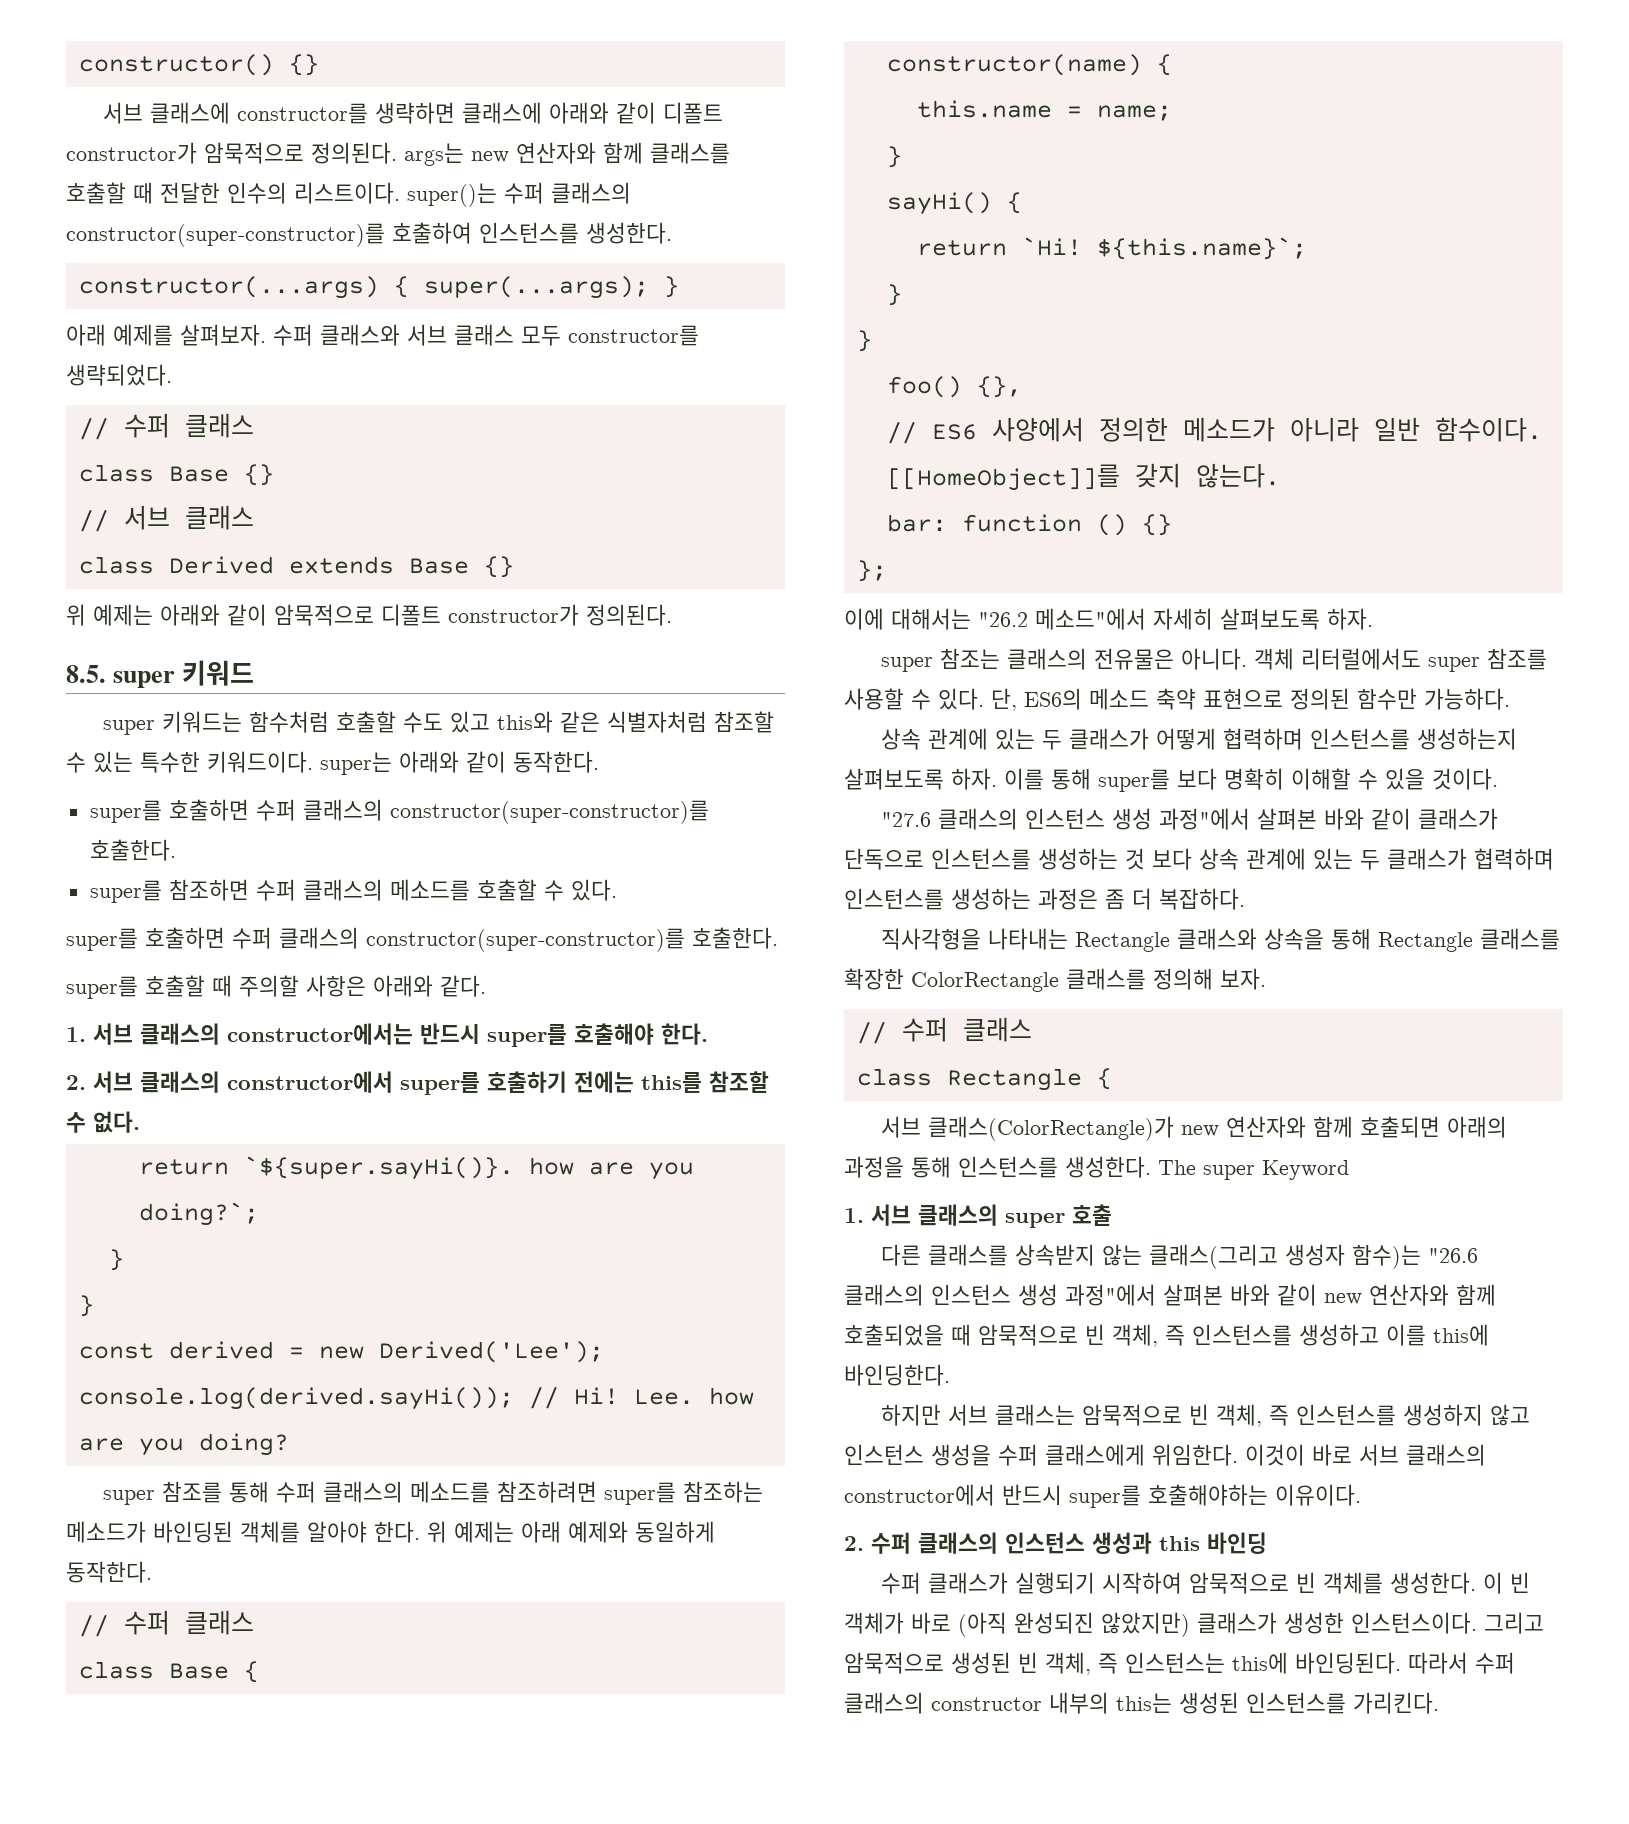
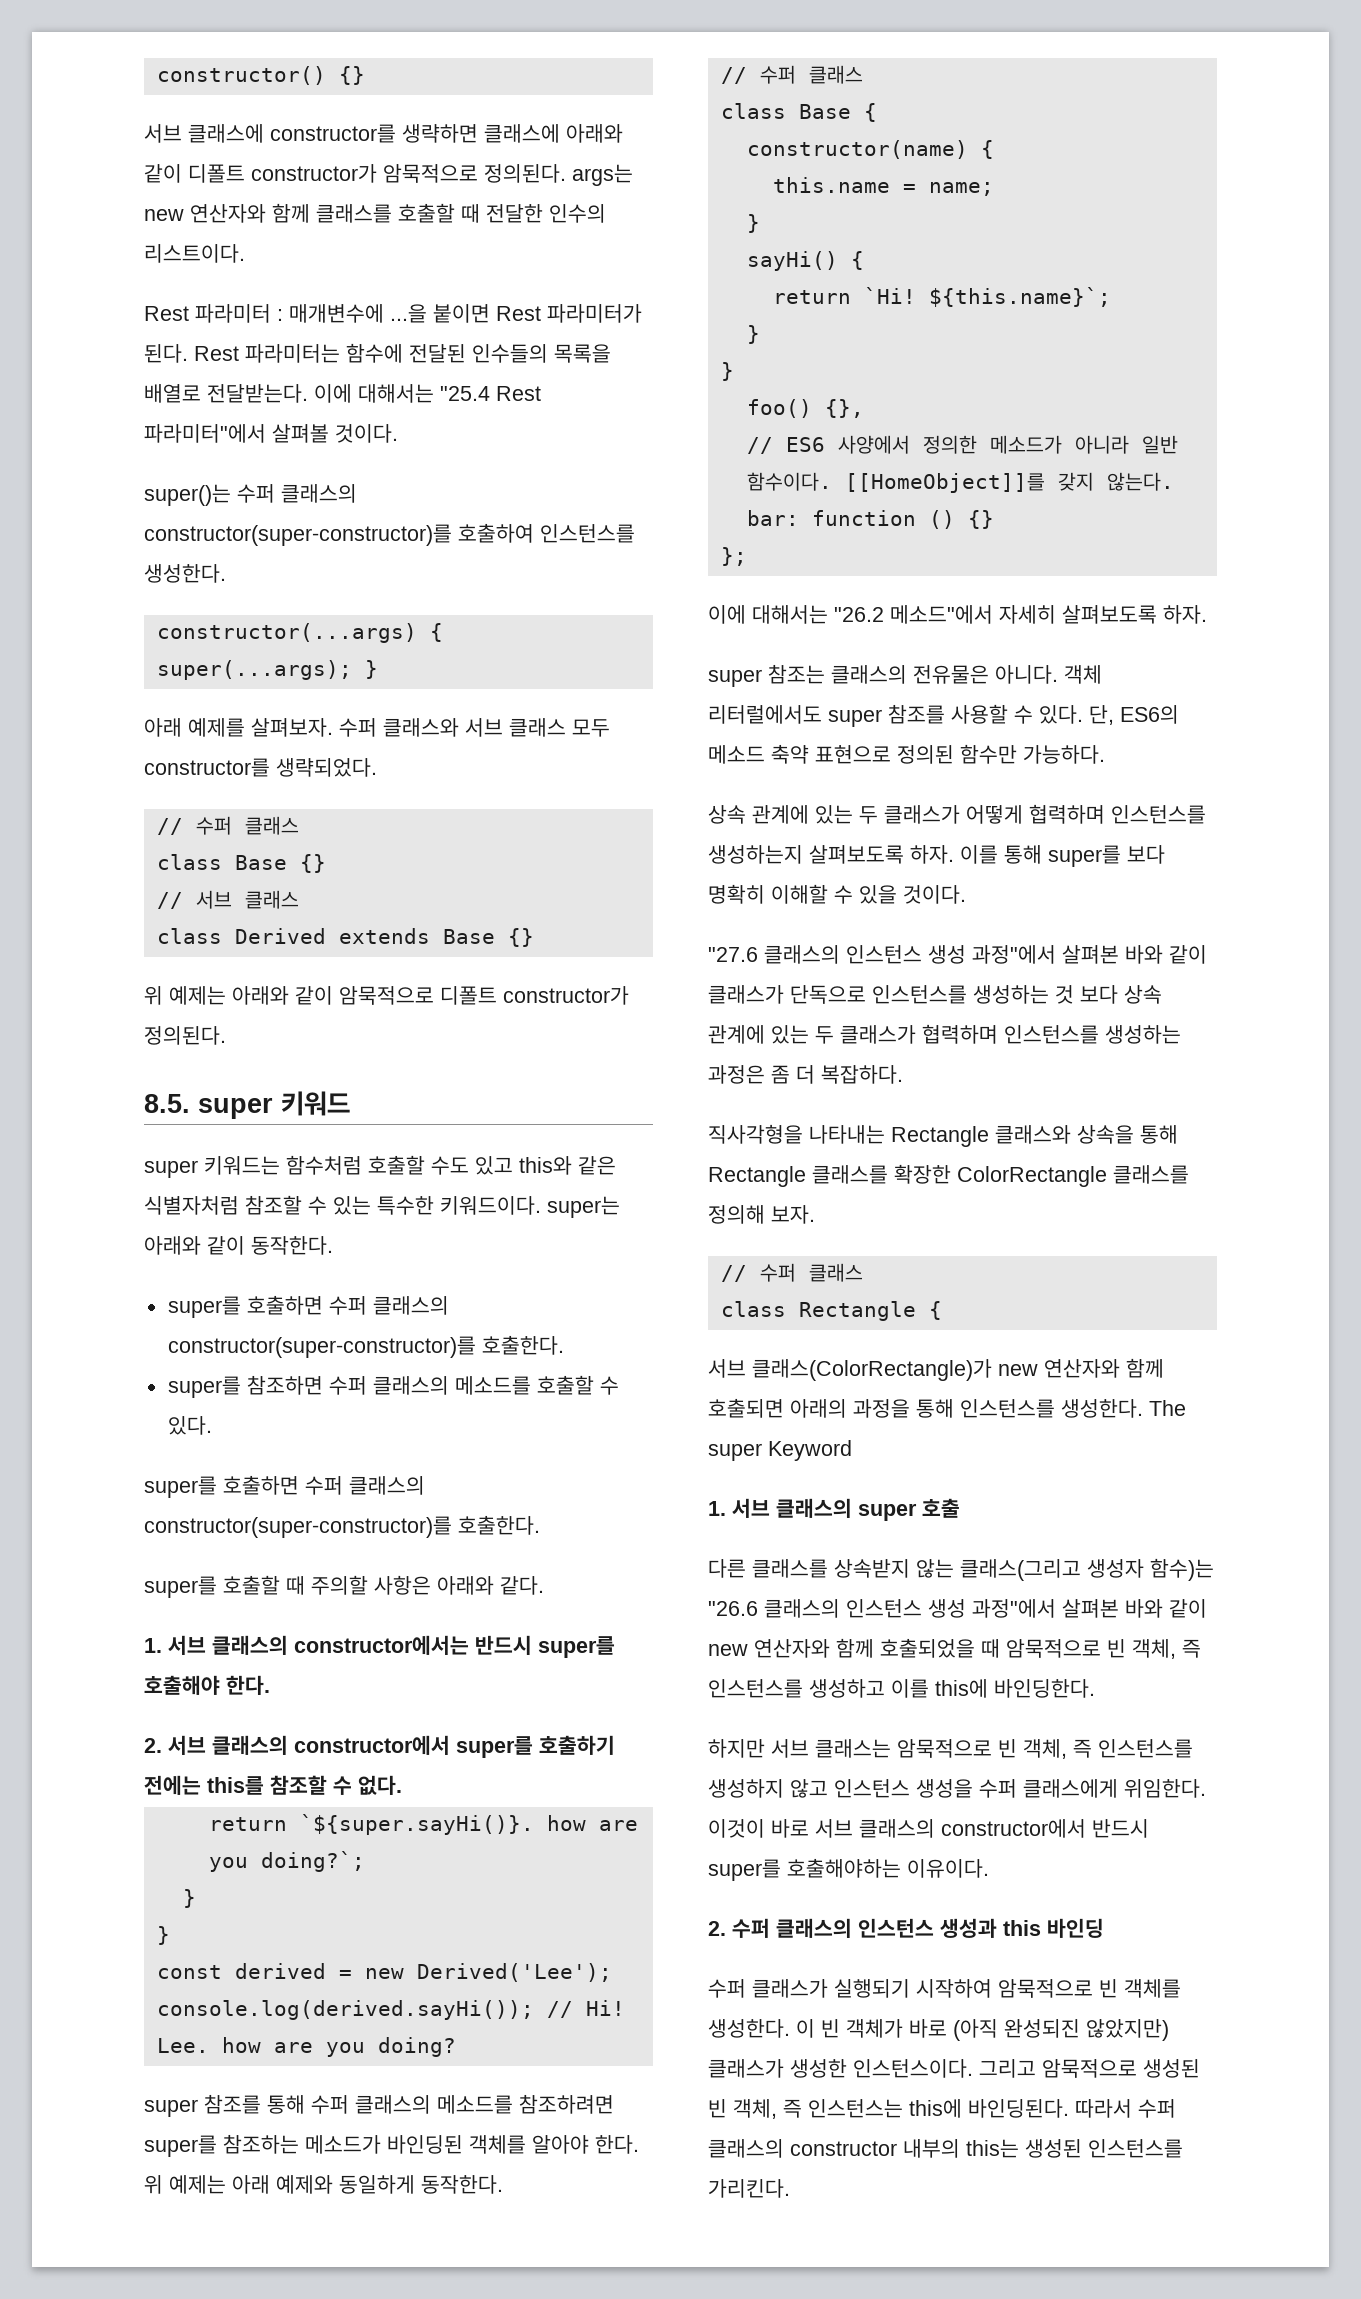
(400, 193) none -> [144,304,642,323] [144,343,611,363] [144,384,541,403] [144,424,398,443] // Rest 파라미터 : 매개변수에 ...을 붙이면 Rest 파라미터가 된다. Rest 파라미터는 함수에 전달된 인수들의 목록을 배열로 전달받는다. 이에 대해서는 "25.4 Rest 파라미터"에서 살펴볼 것이다. //

